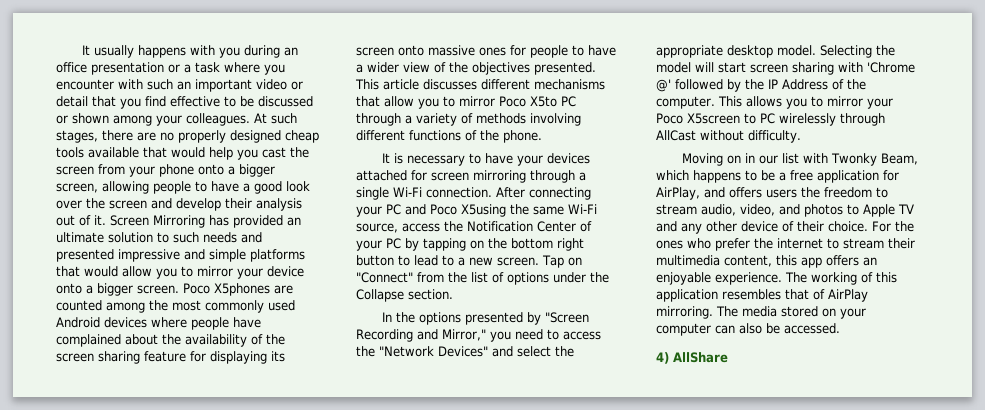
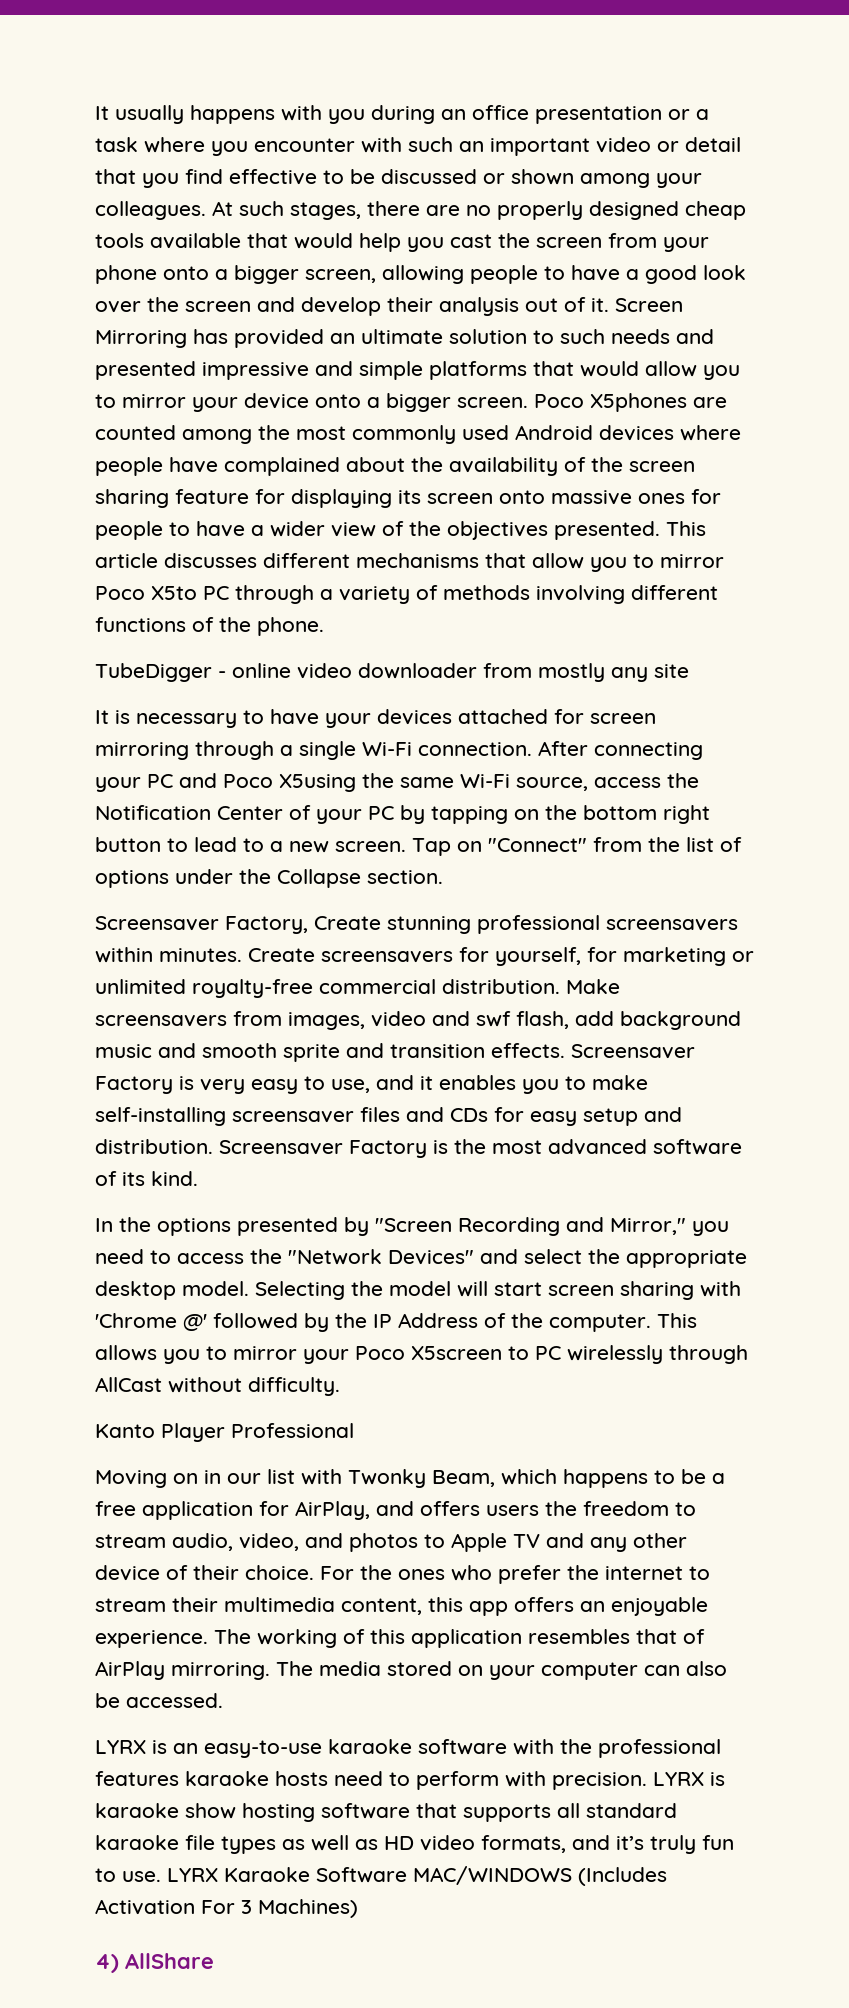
(542, 136) none -> [95,663,689,682] // TubeDigger - online video downloader from mostly any site
(453, 294) none -> [95,915,738,934] [95,947,754,966] [95,979,620,998] [95,1011,741,1030] [95,1043,695,1062] [95,1075,648,1094] [95,1107,682,1126] [95,1139,742,1158] [95,1171,198,1186] // Screensaver Factory, Create stunning professional screensavers within minutes. Create screensavers for yourself, for marketing or unlimited royalty-free commercial distribution. Make screensavers from images, video and swf flash, add background music and smooth sprite and transition effects. Screensaver Factory is very easy to use, and it enables you to make self-installing screensaver files and CDs for easy setup and distribution. Screensaver Factory is the most advanced software of its kind.
(801, 136) none -> [95,1423,354,1442] // Kanto Player Professional
(840, 328) none -> [95,1739,721,1758] [95,1771,725,1790] [95,1803,677,1822] [95,1835,734,1854] [95,1866,667,1886] [95,1899,358,1918] // LYRX is an easy-to-use karaoke software with the professional features karaoke hosts need to perform with precision. LYRX is karaoke show hosting software that supports all standard karaoke file types as well as HD video formats, and it’s truly fun to use. LYRX Karaoke Software MAC/WINDOWS (Includes Activation For 3 Machines)

